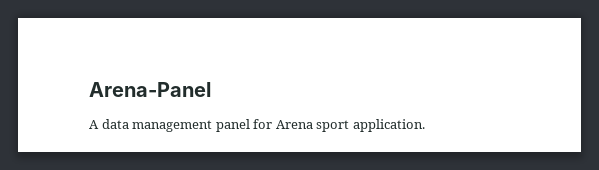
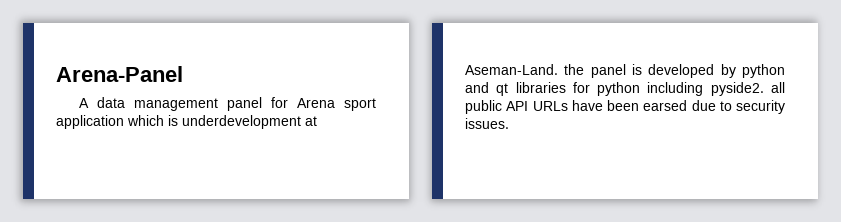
[352,119,425,132] application. -> [56,115,317,129] [465,64,785,78] [465,82,785,96] [465,100,785,114] [465,118,509,129] application which is underdevelopment at Aseman-Land. the panel is developed by python and qt libraries for python including pyside2. all public API URLs have been earsed due to security issues.

